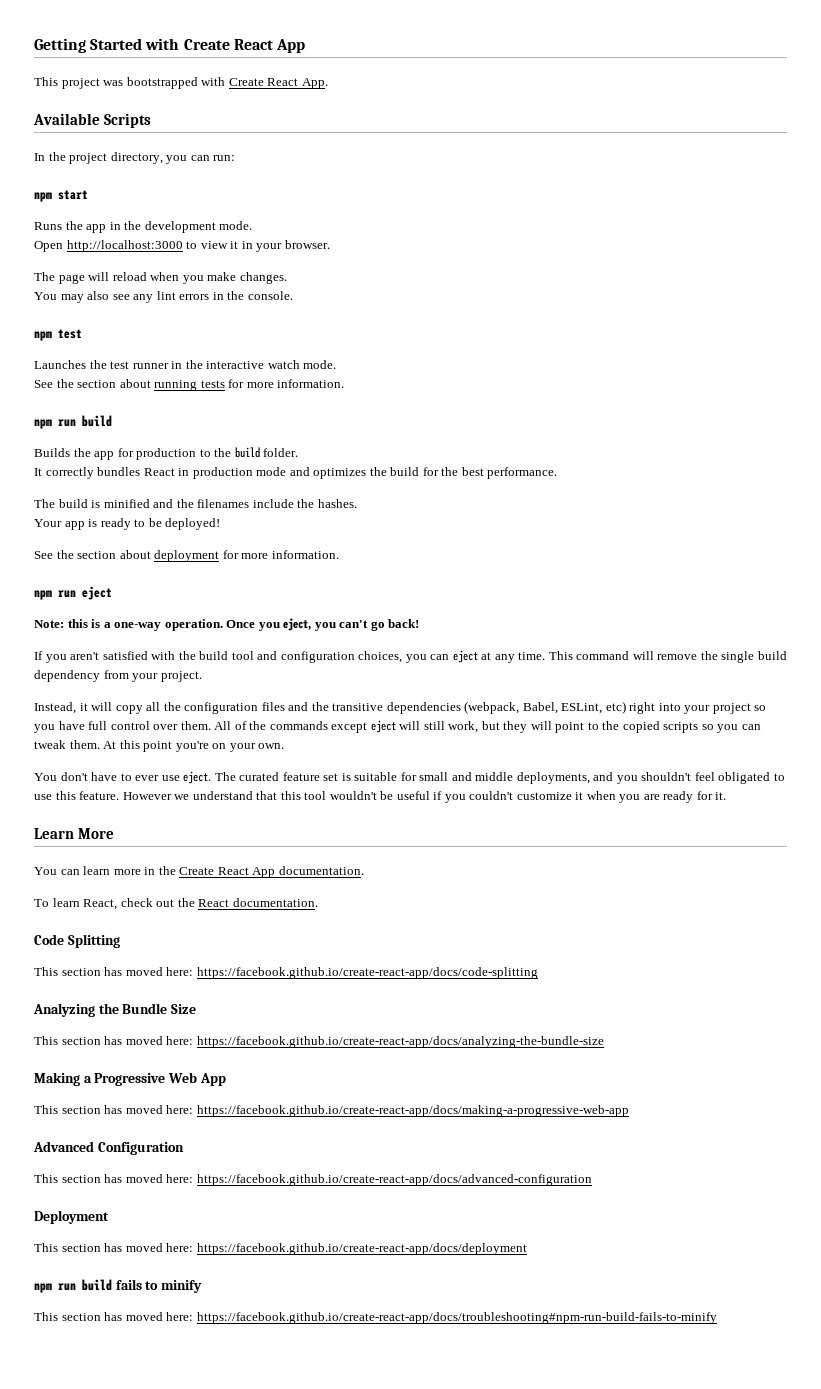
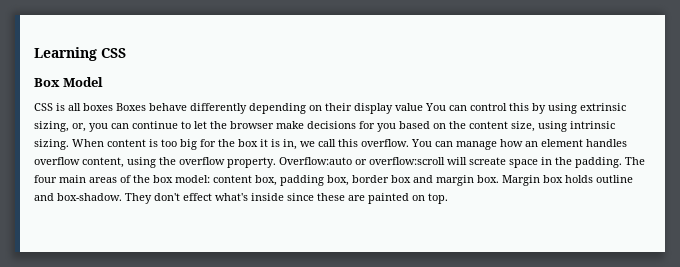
[34,38,305,53] [34,77,328,89] [33,113,151,128] [34,152,236,164] [34,190,88,202] [34,221,253,233] [34,240,330,252] [34,272,287,284] [34,291,293,303] [34,329,82,341] [34,360,337,369] [34,379,345,391] [34,415,112,429] [34,447,299,460] [34,467,558,479] [34,499,357,508] [34,518,221,530] [34,550,339,562] [34,586,112,600] [34,618,420,631] [34,650,787,663] [34,670,202,682] [34,701,767,714] [34,720,761,733] [34,740,285,752] [34,771,785,784] [34,791,727,803] [34,828,114,839] [34,866,364,878] [34,898,318,910] [34,934,120,948] [34,967,538,979] [33,1003,196,1017] [34,1036,604,1048] [34,1072,226,1086] [34,1105,629,1117] [33,1141,184,1155] [34,1174,592,1186] [34,1210,109,1224] [34,1243,527,1255] [34,1279,202,1293] [34,1312,717,1324] Getting Started with Create React App // This project was bootstrapped with Create React App. // Available Scripts // In the project directory, you can run: // npm start // Runs the app in the development mode. // Open http://localhost:3000 to view it in your browser. // The page will reload when you make changes. // You may also see any lint errors in the console. // npm test // Launches the test runner in the interactive watch mode. // See the section about running tests for more information. // npm run build // Builds the app for production to the build folder. // It correctly bundles React in production mode and optimizes the build for the best performance. // The build is minified and the filenames include the hashes. // Your app is ready to be deployed! // See the section about deployment for more information. // npm run eject // Note: this is a one-way operation. Once you eject, you can't go back! // If you aren't satisfied with the build tool and configuration choices, you can eject at any time. This command will remove the single build dependency from your project. // Instead, it will copy all the configuration files and the transitive dependencies (webpack, Babel, ESLint, etc) right into your project so you have full control over them. All of the commands except eject will still work, but they will point to the copied scripts so you can tweak them. At this point you're on your own. // You don't have to ever use eject. The curated feature set is suitable for small and middle deployments, and you shouldn't feel obligated to use this feature. However we understand that this tool wouldn't be useful if you couldn't customize it when you are ready for it. // Learn More // You can learn more in the Create React App documentation. // To learn React, check out the React documentation. // Code Splitting // This section has moved here: https://facebook.github.io/create-react-app/docs/code-splitting // Analyzing the Bundle Size // This section has moved here: https://facebook.github.io/create-react-app/docs/analyzing-the-bundle-size // Making a Progressive Web App // This section has moved here: https://facebook.github.io/create-react-app/docs/making-a-progressive-web-app // Advanced Configuration // This section has moved here: https://facebook.github.io/create-react-app/docs/advanced-configuration // Deployment // This section has moved here: https://facebook.github.io/create-react-app/docs/deployment // npm run build fails to minify // This section has moved here: https://facebook.github.io/create-react-app/docs/troubleshooting#npm-run-build-fails-to-minify -> [34,47,126,61] [34,77,103,87] [34,103,626,114] [34,121,615,132] [34,139,627,150] [34,157,645,168] [34,175,633,186] [34,193,448,204] Learning CSS // Box Model // CSS is all boxes Boxes behave differently depending on their display value You can control this by using extrinsic sizing, or, you can continue to let the browser make decisions for you based on the content size, using intrinsic sizing. When content is too big for the box it is in, we call this overflow. You can manage how an element handles overflow content, using the overflow property. Overflow:auto or overflow:scroll will screate space in the padding. The four main areas of the box model: content box, padding box, border box and margin box. Margin box holds outline and box-shadow. They don't effect what's inside since these are painted on top.

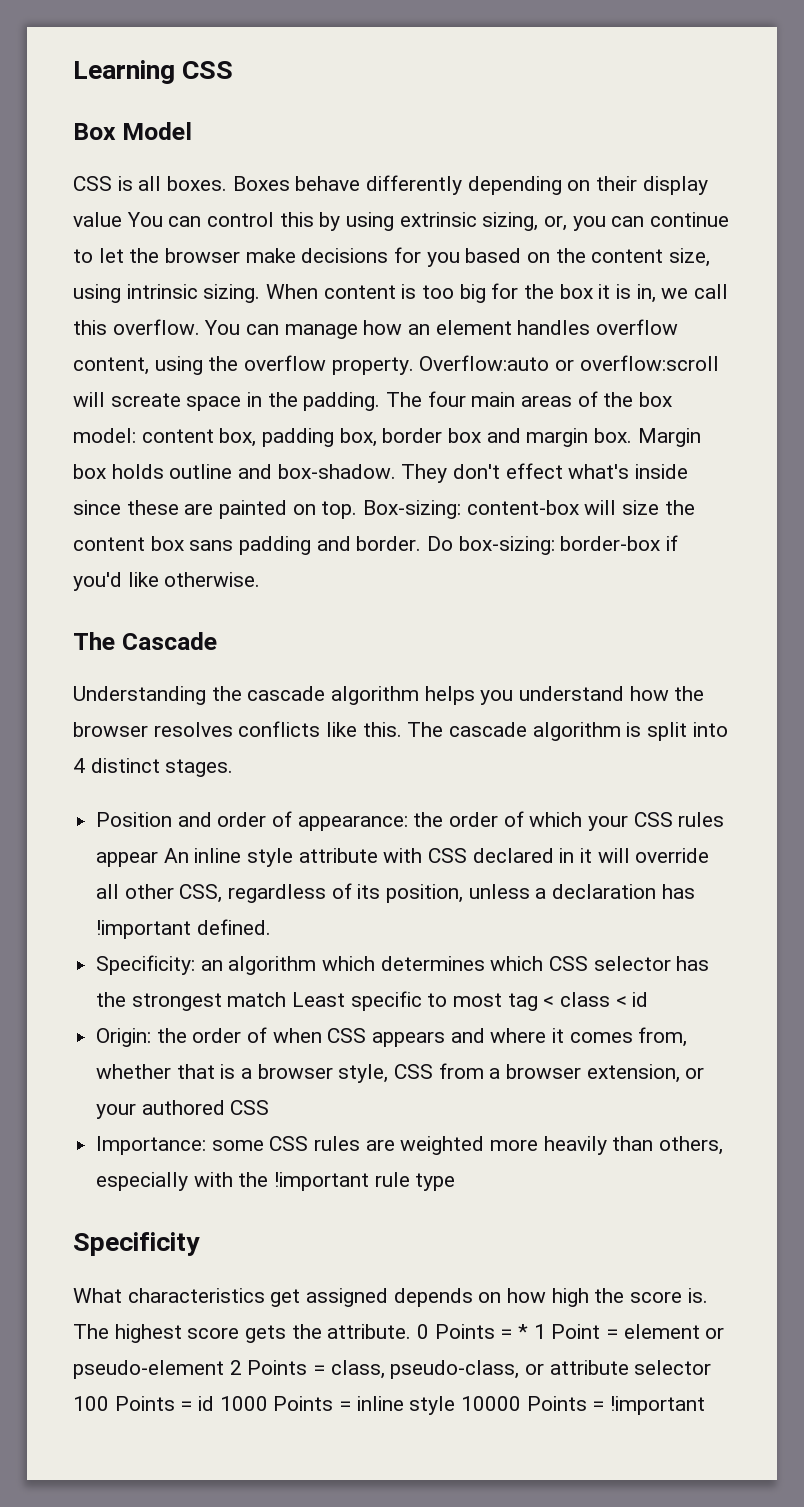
[83,103,113,111] boxes -> [167,176,228,191] boxes.
(448, 198) none -> [363,500,695,519] [73,535,679,555] [73,572,261,591] [73,632,217,650] [73,686,705,705] [73,721,728,741] [73,758,234,777] [96,811,725,831] [96,848,710,867] [96,883,695,903] [96,919,271,939] [96,955,710,975] [96,991,649,1011] [96,1027,688,1047] [96,1063,705,1083] [96,1100,270,1119] [96,1136,724,1155] [96,1172,456,1191] [73,1232,200,1256] [73,1288,708,1307] [73,1324,725,1343] [73,1360,712,1379] [73,1396,706,1415] Box-sizing: content-box will size the content box sans padding and border. Do box-sizing: border-box if you'd like otherwise. // The Cascade // Understanding the cascade algorithm helps you understand how the browser resolves conflicts like this. The cascade algorithm is split into 4 distinct stages. // Position and order of appearance: the order of which your CSS rules appear An inline style attribute with CSS declared in it will override all other CSS, regardless of its position, unless a declaration has !important defined. // Specificity: an algorithm which determines which CSS selector has the strongest match Least specific to most tag < class < id // Origin: the order of when CSS appears and where it comes from, whether that is a browser style, CSS from a browser extension, or your authored CSS // Importance: some CSS rules are weighted more heavily than others, especially with the !important rule type // Specificity // What characteristics get assigned depends on how high the score is. The highest score gets the attribute. 0 Points = * 1 Point = element or pseudo-element 2 Points = class, pseudo-class, or attribute selector 100 Points = id 1000 Points = inline style 10000 Points = !important

